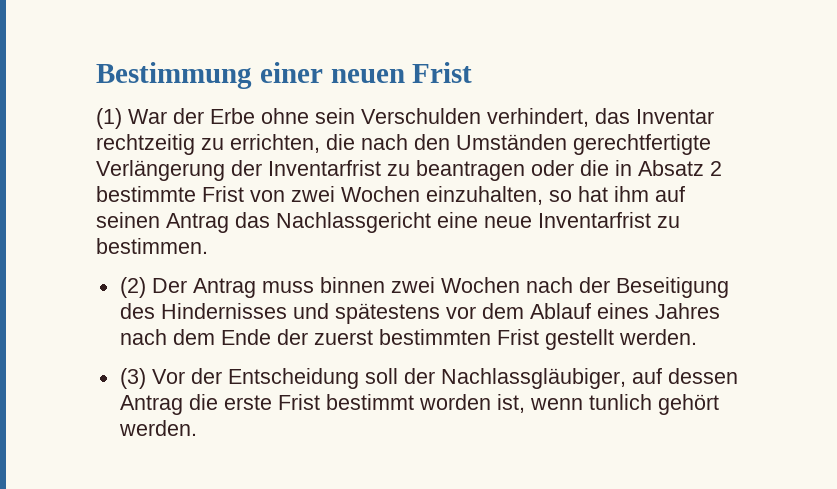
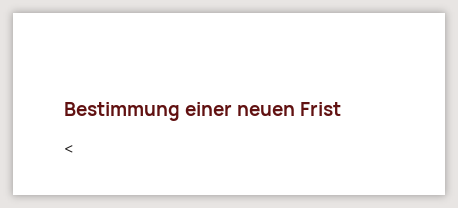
[96,108,714,129] [96,134,711,155] [96,160,722,181] [96,186,685,205] [96,212,680,233] [96,238,208,254] [119,277,729,298] [119,303,720,324] [119,329,697,350] [119,368,738,389] [119,394,719,415] [118,420,197,436] (1) War der Erbe ohne sein Verschulden verhindert, das Inventar rechtzeitig zu errichten, die nach den Umständen gerechtfertigte Verlängerung der Inventarfrist zu beantragen oder die in Absatz 2 bestimmte Frist von zwei Wochen einzuhalten, so hat ihm auf seinen Antrag das Nachlassgericht eine neue Inventarfrist zu bestimmen. // (2) Der Antrag muss binnen zwei Wochen nach der Beseitigung des Hindernisses und spätestens vor dem Ablauf eines Jahres nach dem Ende der zuerst bestimmten Frist gestellt werden. // (3) Vor der Entscheidung soll der Nachlassgläubiger, auf dessen Antrag die erste Frist bestimmt worden ist, wenn tunlich gehört werden. -> [64,145,74,154] <

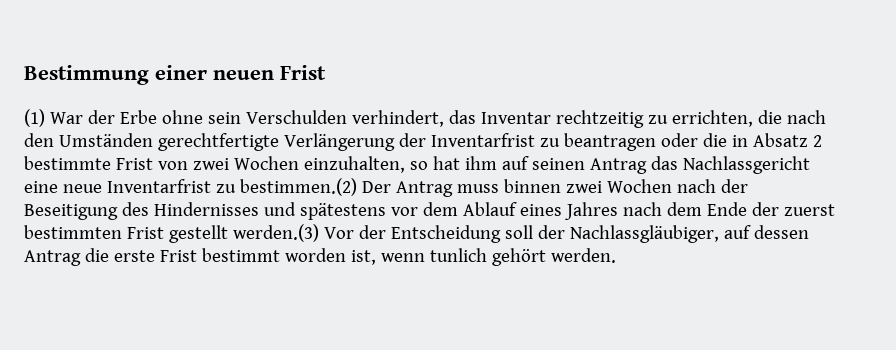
[64,145,74,154] < -> [24,109,826,128] [24,133,822,151] [24,156,810,174] [24,178,748,197] [24,202,835,220] [24,224,809,243] [24,248,616,266] (1) War der Erbe ohne sein Verschulden verhindert, das Inventar rechtzeitig zu errichten, die nach den Umständen gerechtfertigte Verlängerung der Inventarfrist zu beantragen oder die in Absatz 2 bestimmte Frist von zwei Wochen einzuhalten, so hat ihm auf seinen Antrag das Nachlassgericht eine neue Inventarfrist zu bestimmen.(2) Der Antrag muss binnen zwei Wochen nach der Beseitigung des Hindernisses und spätestens vor dem Ablauf eines Jahres nach dem Ende der zuerst bestimmten Frist gestellt werden.(3) Vor der Entscheidung soll der Nachlassgläubiger, auf dessen Antrag die erste Frist bestimmt worden ist, wenn tunlich gehört werden.

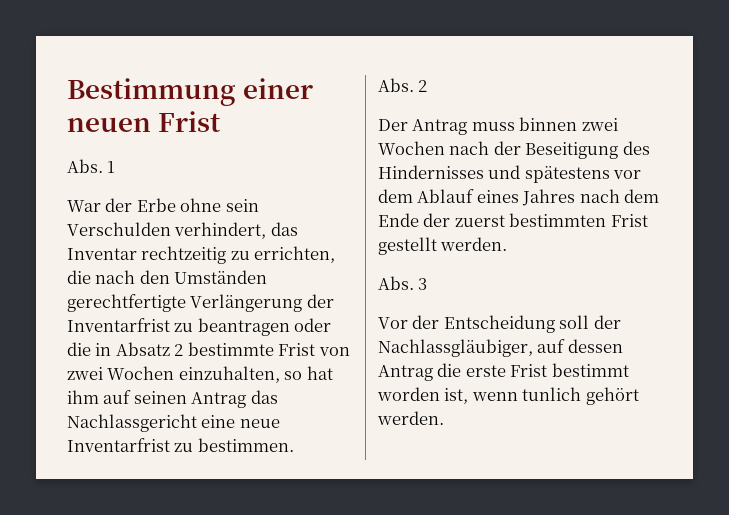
[24,109,45,127] (1) -> [67,159,116,173] Abs. 1 //
[239,178,357,196] bestimmen.(2) -> [197,438,294,452] [378,78,428,92] bestimmen. // Abs. 2 //
[232,224,319,242] werden.(3) -> [440,237,508,251] [378,276,428,290] werden. // Abs. 3 //

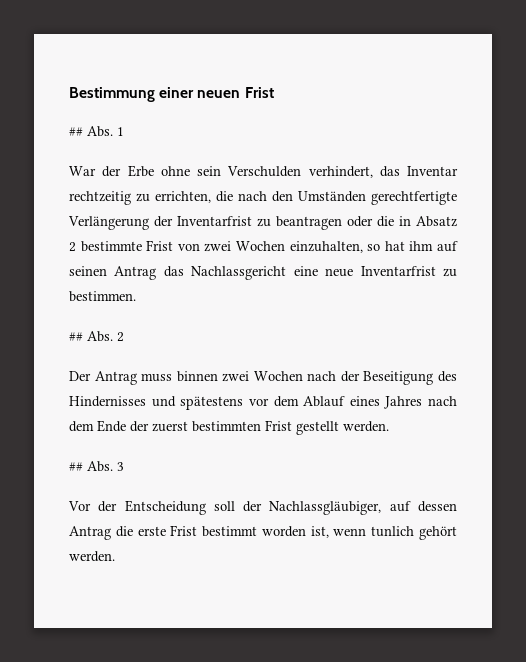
(222, 121) none -> [69,127,83,136] ##
(294, 445) none -> [69,332,83,341] ##
(508, 244) none -> [69,462,83,471] ##

